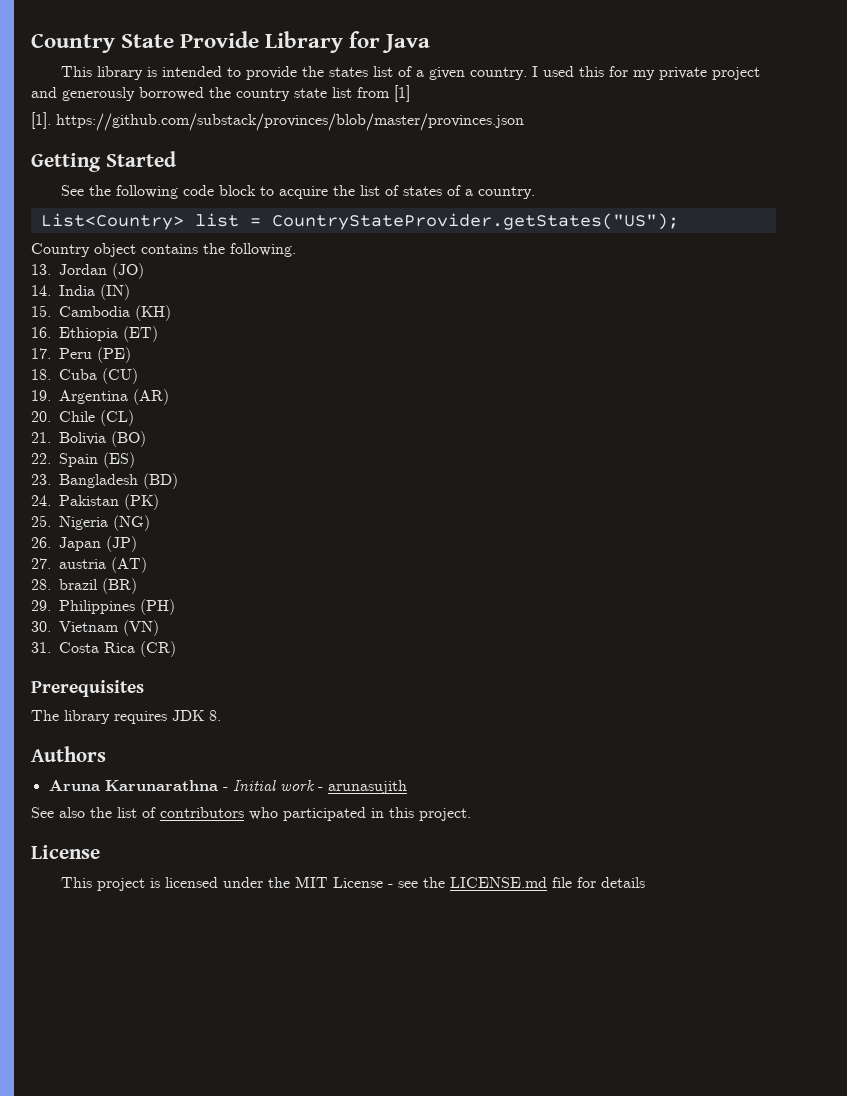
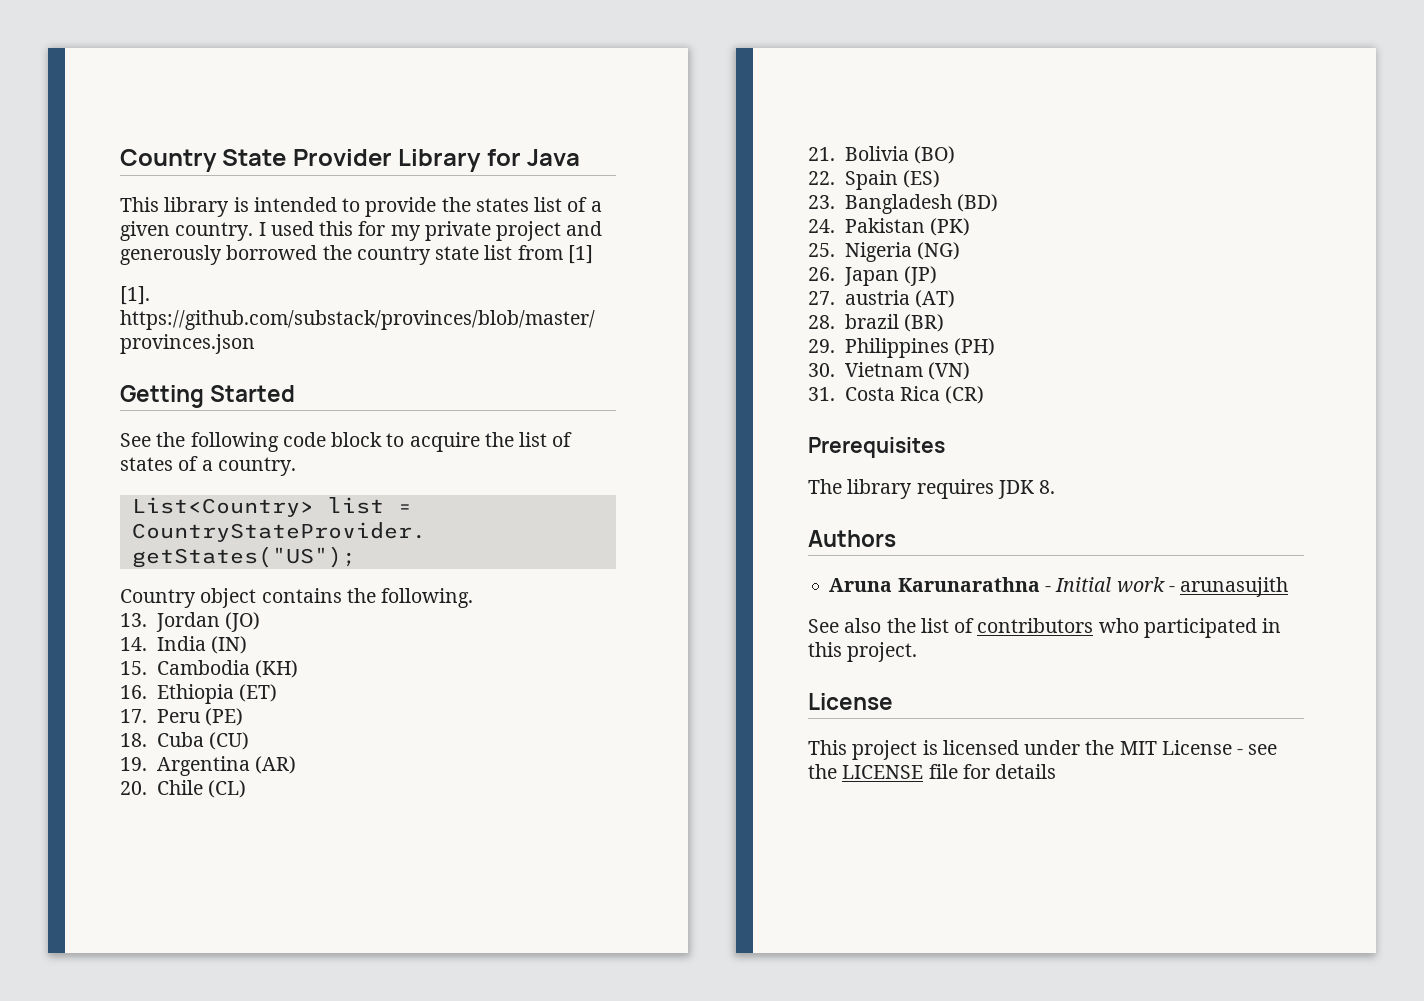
[180,31,260,48] Provide -> [292,149,392,166] Provider
[449,877,547,888] LICENSE.md -> [842,765,924,779] LICENSE

